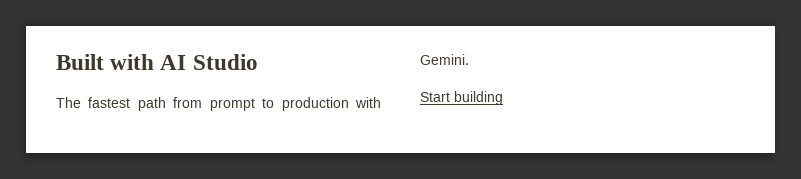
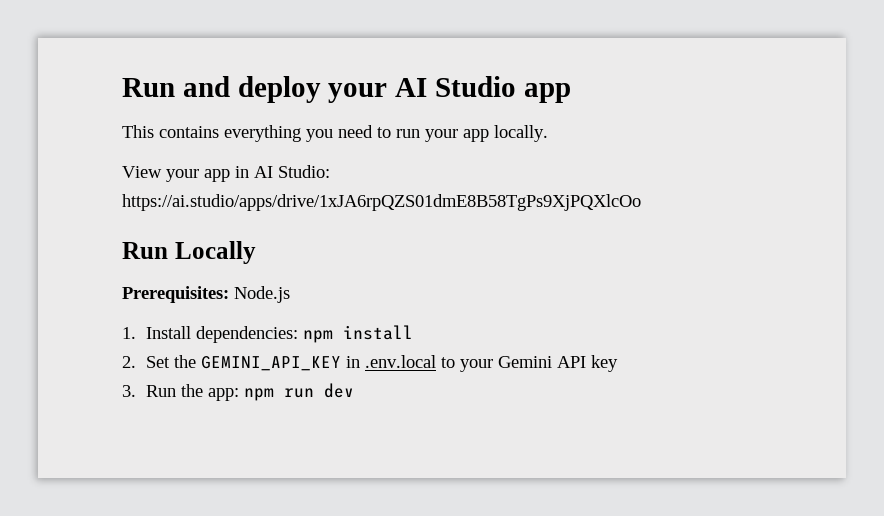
[56,54,258,70] [56,97,381,111] [420,54,469,65] [420,91,503,105] Built with AI Studio // The fastest path from prompt to production with Gemini. // Start building -> [122,76,571,103] [122,125,548,142] [122,165,330,182] [122,194,641,211] [122,241,256,264] [122,286,290,303] [122,325,414,343] [122,355,619,372] [122,383,355,401] Run and deploy your AI Studio app // This contains everything you need to run your app locally. // View your app in AI Studio: https://ai.studio/apps/drive/1xJA6rpQZS01dmE8B58TgPs9XjPQXlcOo // Run Locally // Prerequisites: Node.js // 1. Install dependencies: npm install // 2. Set the GEMINI_API_KEY in .env.local to your Gemini API key // 3. Run the app: npm run dev

